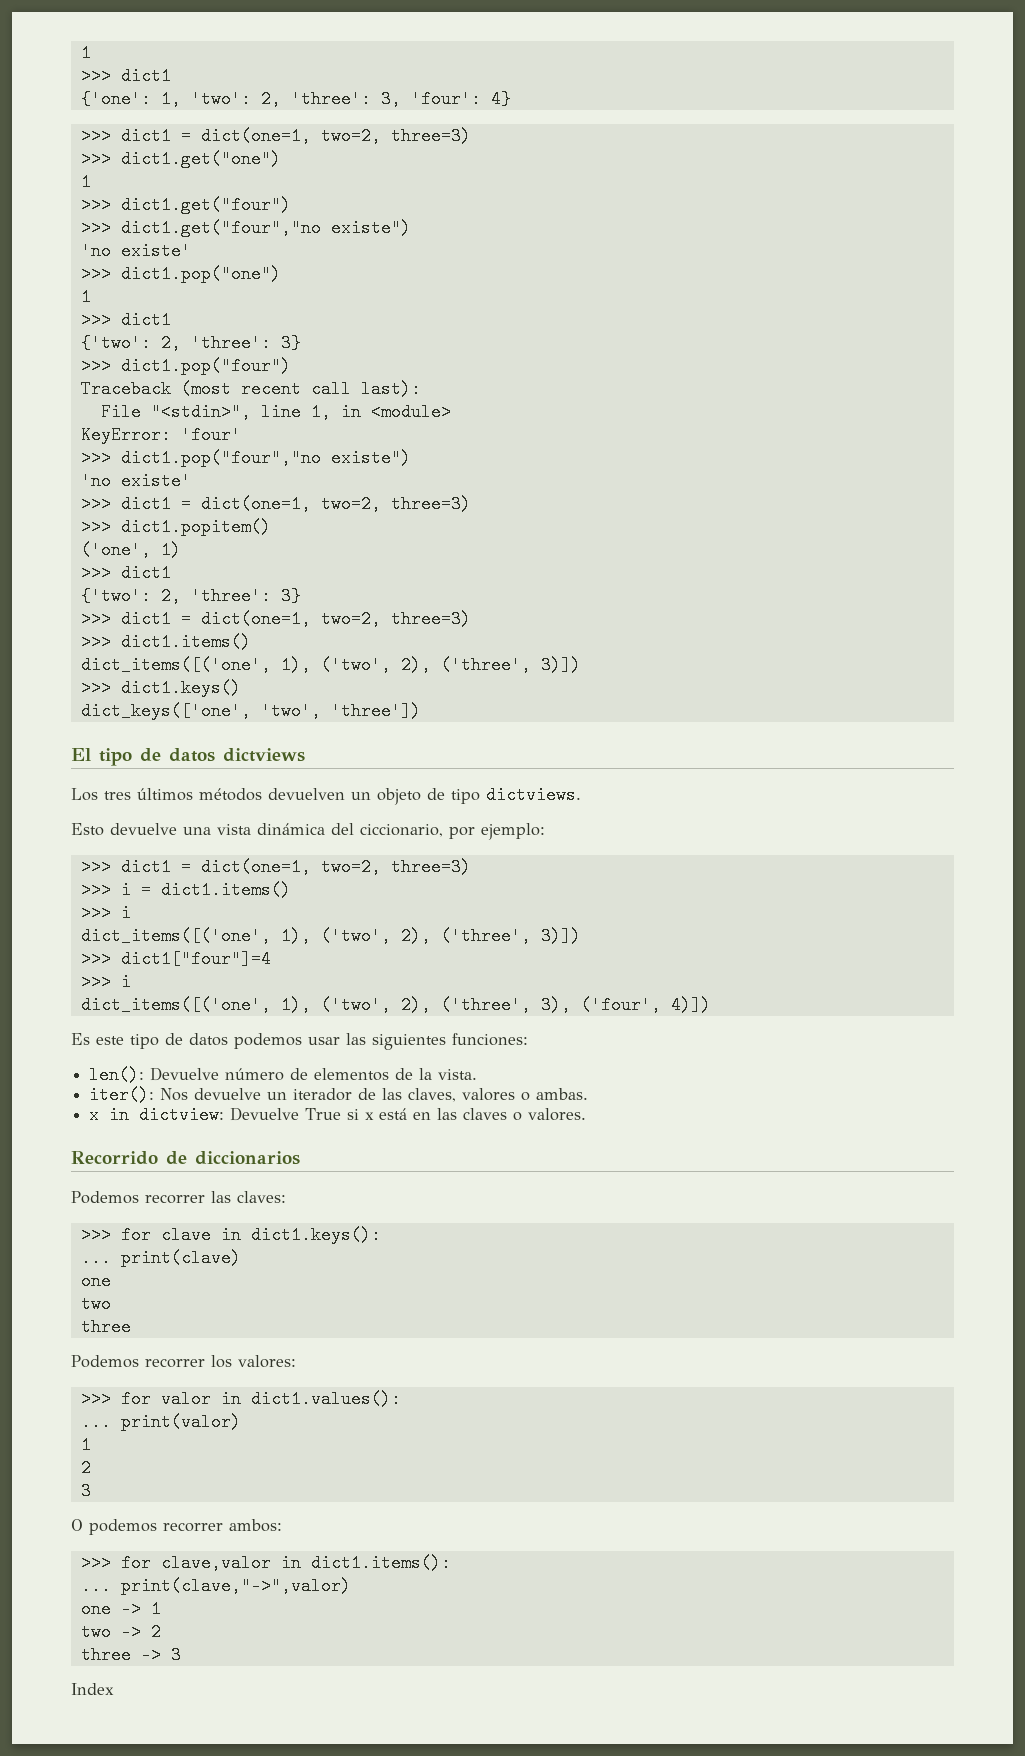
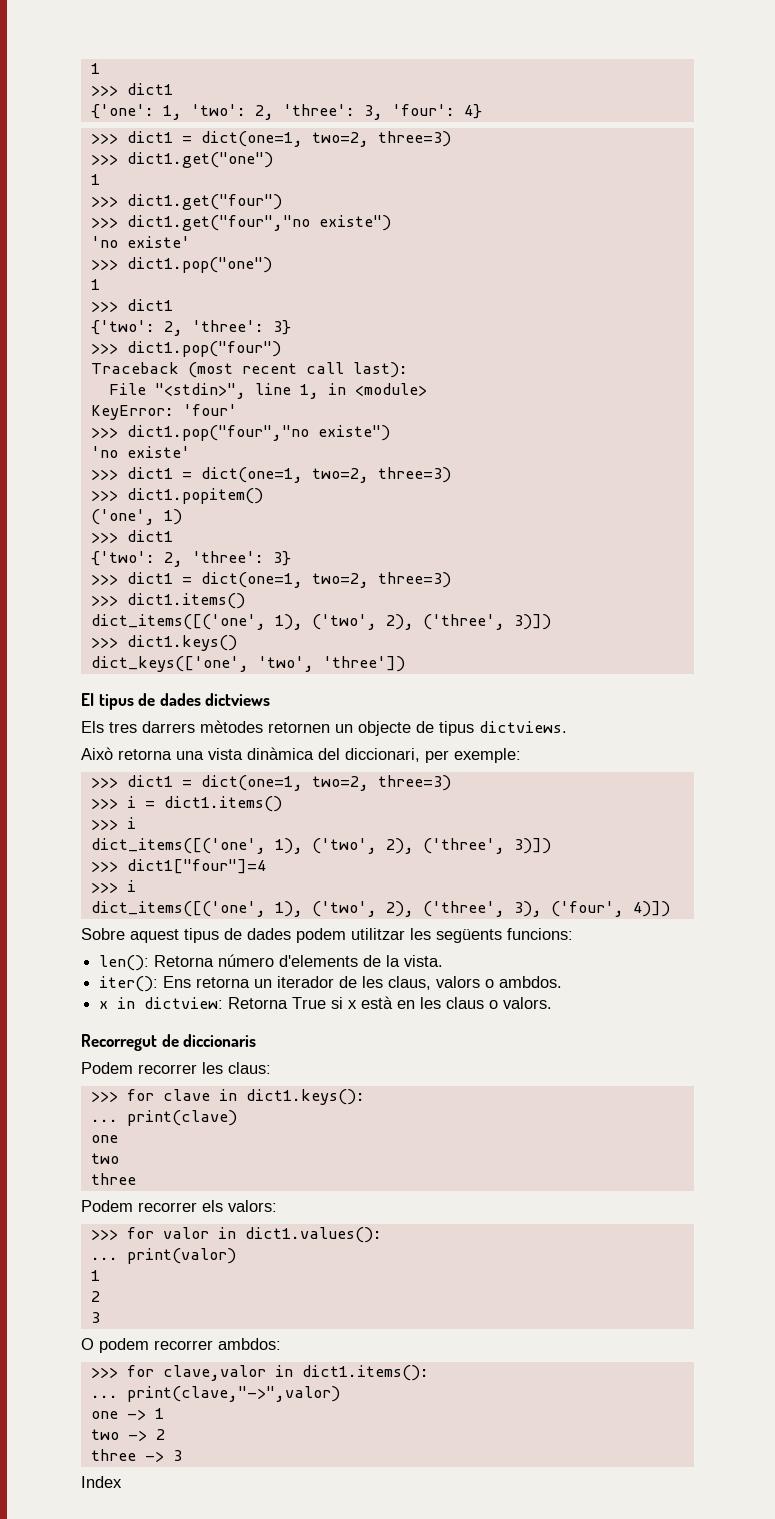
[99,748,305,766] [71,786,581,805] [71,823,545,840] tipo de datos dictviews // Los tres últimos métodos devuelven un objeto de tipo dictviews. // Esto devuelve una vista dinámica del ciccionario, por ejemplo: -> [98,693,271,710] [81,720,567,736] [81,747,521,763] tipus de dades dictviews // Els tres darrers mètodes retornen un objecte de tipus dictviews. // Això retorna una vista dinàmica del diccionari, per exemple:
[71,1033,528,1050] [89,1066,390,1084] Es este tipo de datos podemos usar las siguientes funciones: // len(): Devuelve número de elementos -> [81,928,573,943] [99,954,359,971] Sobre aquest tipus de dades podem utilitzar les següents funcions: // len(): Retorna número d'elements
[160,1088,262,1101] Nos devuelve -> [163,976,251,988] Ens retorna
[382,1088,589,1102] las claves, valores o ambas. -> [362,976,563,990] les claus, valors o ambdos.
[230,1107,300,1121] Devuelve -> [228,997,289,1009] Retorna
[379,1108,587,1121] [71,1151,300,1165] [71,1191,286,1204] está en las claves o valores. // Recorrido de diccionarios // Podemos recorrer las claves: -> [361,996,553,1009] [81,1034,257,1051] [81,1062,271,1074] està en les claus o valors. // Recorregut de diccionaris // Podem recorrer les claus:
[71,1355,296,1368] Podemos recorrer los valores: -> [81,1200,277,1212] Podem recorrer els valors:
[89,1519,282,1535] podemos recorrer ambos: -> [99,1338,281,1353] podem recorrer ambdos:

